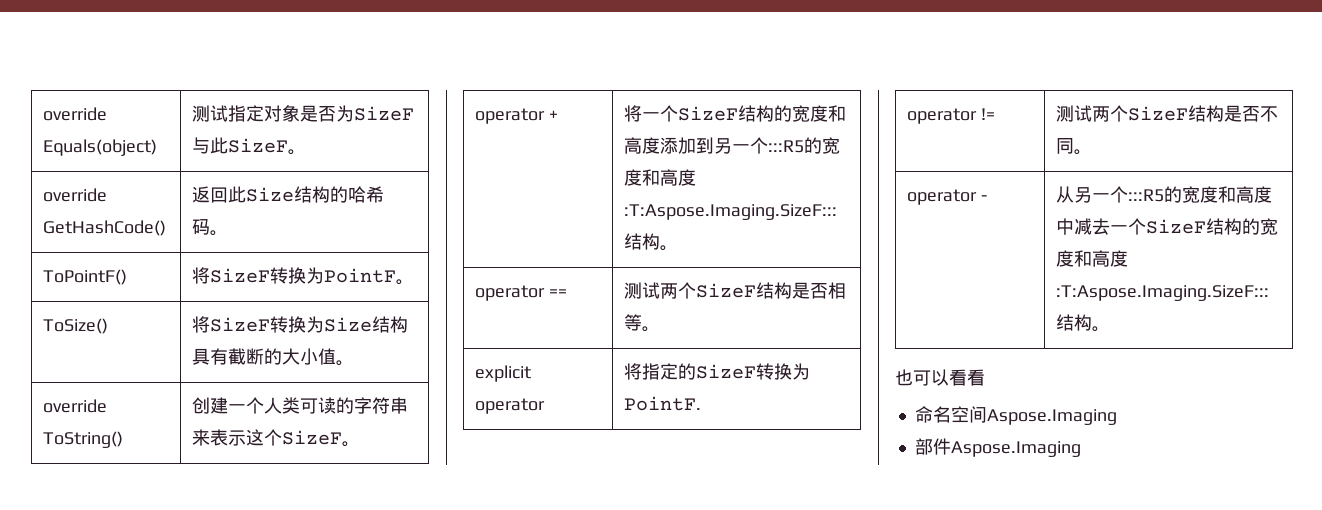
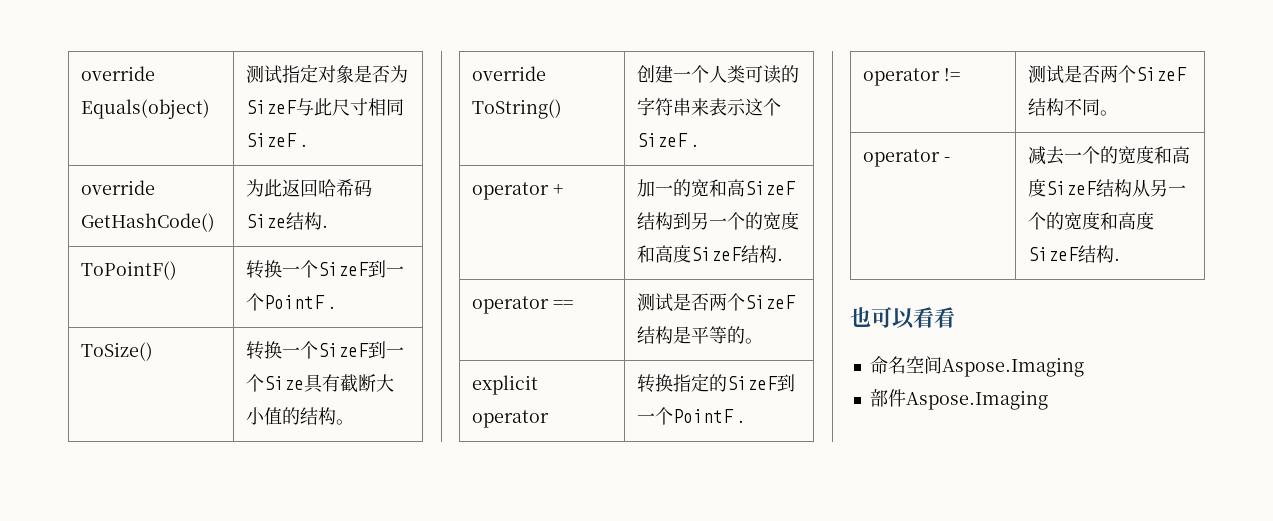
[228,138,307,155] [43,188,108,202] [43,220,167,236] [192,186,385,203] [192,219,229,236] [43,269,128,285] [192,267,415,285] [43,318,109,334] [192,316,409,333] [192,348,337,365] SizeF。 // override GetHashCode() | 返回此Size结构的哈希码。 // ToPointF() | 将SizeF转换为PointF。 // ToSize() | 将SizeF转换为Size结构具有截断的大小值 -> [332,98,405,116] [246,133,308,147] [81,180,156,195] [81,213,216,232] [246,179,373,197] [246,212,329,230] [81,261,178,280] [246,260,405,279] [246,293,336,311] [81,342,154,361] [246,341,405,360] [246,374,395,393] [246,407,337,425] 尺寸相同SizeF . // override GetHashCode() | 为此返回哈希码Size结构. // ToPointF() | 转换一个SizeF到一个PointF . // ToSize() | 转换一个SizeF到一个Size具有截断大小值的结构
[342,441,361,447] 。 -> [692,144,699,147] .
[624,105,847,122] [624,137,841,154] [624,169,697,186] [624,204,838,220] [624,233,679,251] 将一个SizeF结构的宽度和高度添加到另一个:::R5的宽度和高度:T:Aspose.Imaging.SizeF:::结构。 -> [637,179,797,197] [637,212,800,230] [637,245,784,263] 加一的宽和高SizeF结构到另一个的宽度和高度SizeF结构.
[660,282,847,299] [624,314,643,331] 两个SizeF结构是否相等 -> [673,293,797,311] [637,326,746,344] 是否两个SizeF结构是平等的
[624,363,643,380] 将 -> [637,374,674,393] 转换
[756,363,811,380] [624,396,702,411] 转换为PointF. -> [777,374,796,392] [637,407,745,425] 到一个PointF .
[1092,105,1261,122] 两个SizeF结构是否 -> [1064,65,1188,83] [1028,98,1065,116] 是否两个SizeF结构
[1056,186,1273,203] [1056,218,1279,235] [1056,250,1129,267] [1056,285,1270,301] [1056,314,1111,332] 从另一个:::R5的宽度和高度中减去一个SizeF结构的宽度和高度:T:Aspose.Imaging.SizeF:::结构。 -> [1028,146,1191,165] [1028,179,1187,197] [1028,212,1155,230] [1028,245,1121,263] 减去一个的宽度和高度SizeF结构从另一个的宽度和高度SizeF结构.

